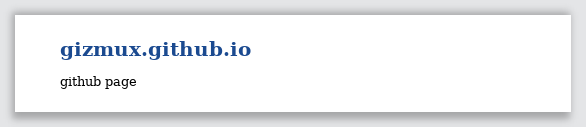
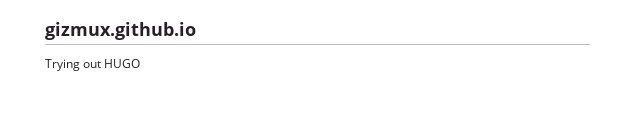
[60,76,137,89] github page -> [45,59,141,71] Trying out HUGO

